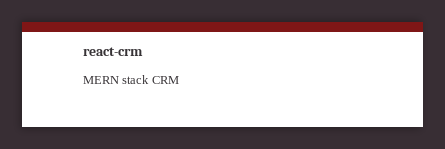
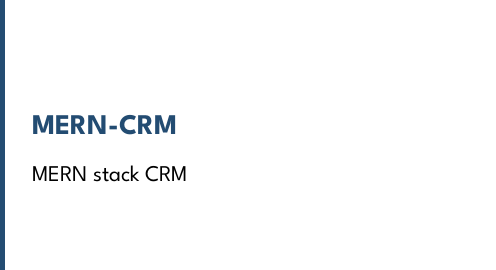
[83,47,143,56] react-crm -> [32,114,177,135] MERN-CRM

